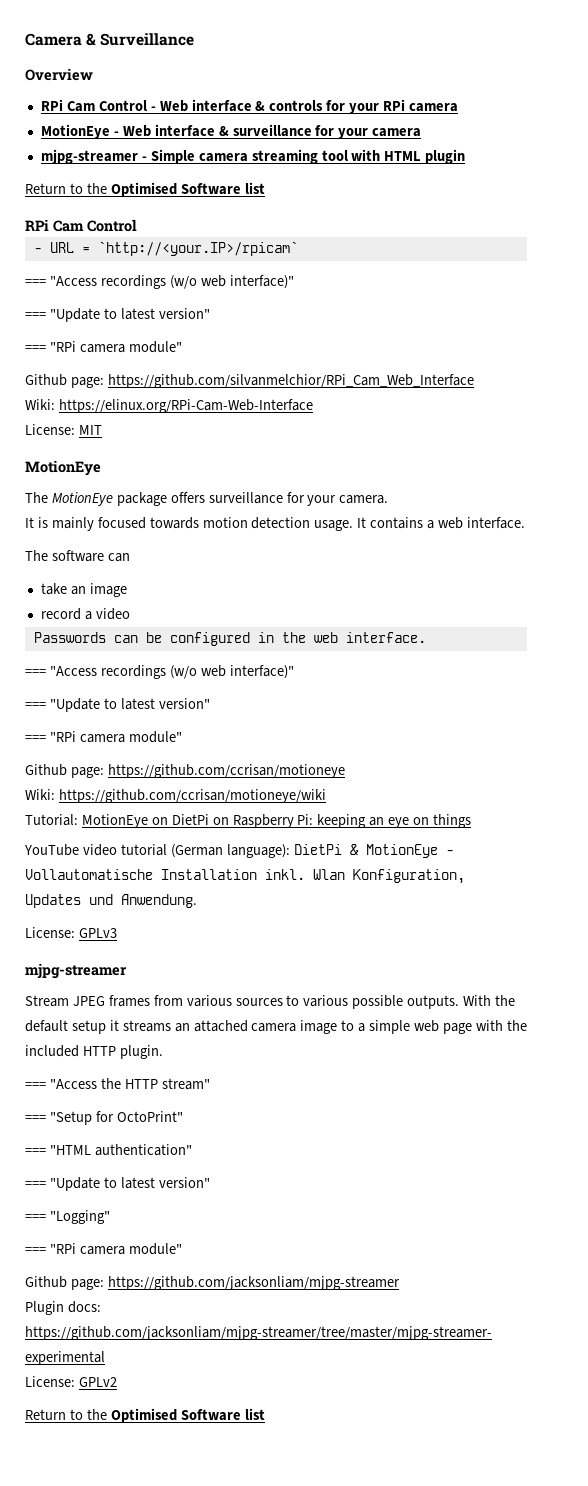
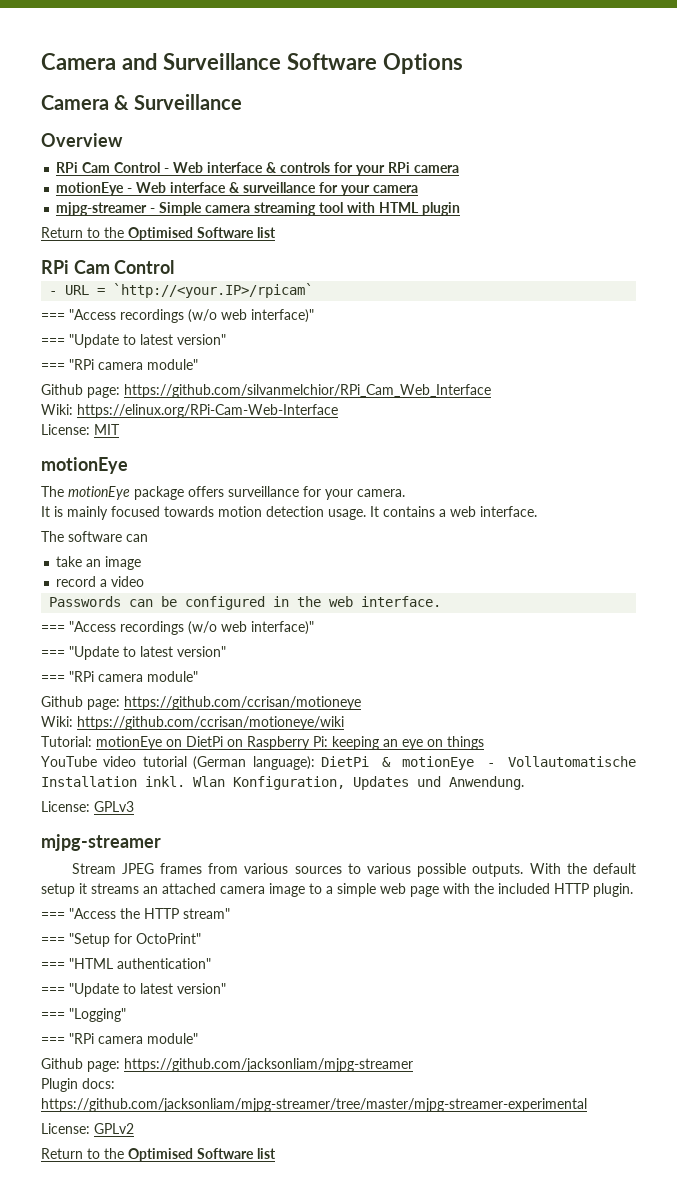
[25,33,82,46] Camera -> [41,53,463,74] [41,95,109,110] Camera and Surveillance Software Options // Camera
[40,124,110,139] MotionEye -> [56,182,125,196] motionEye
[25,460,101,476] [25,492,113,506] MotionEye // The MotionEye -> [41,457,128,474] [41,486,130,500] motionEye // The motionEye
[81,814,148,828] MotionEye -> [96,736,162,750] motionEye
[365,844,438,858] MotionEye -> [402,756,475,770] motionEye

